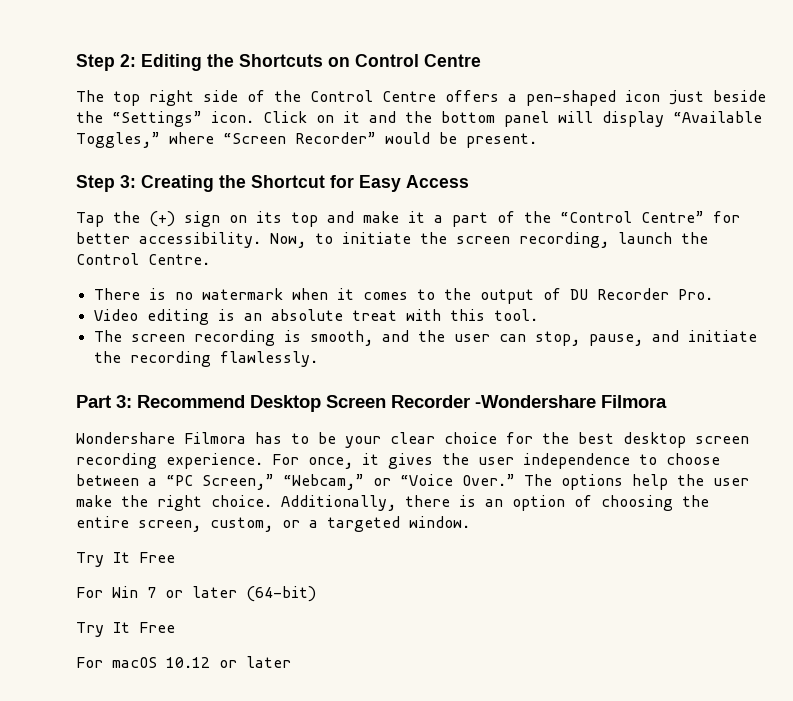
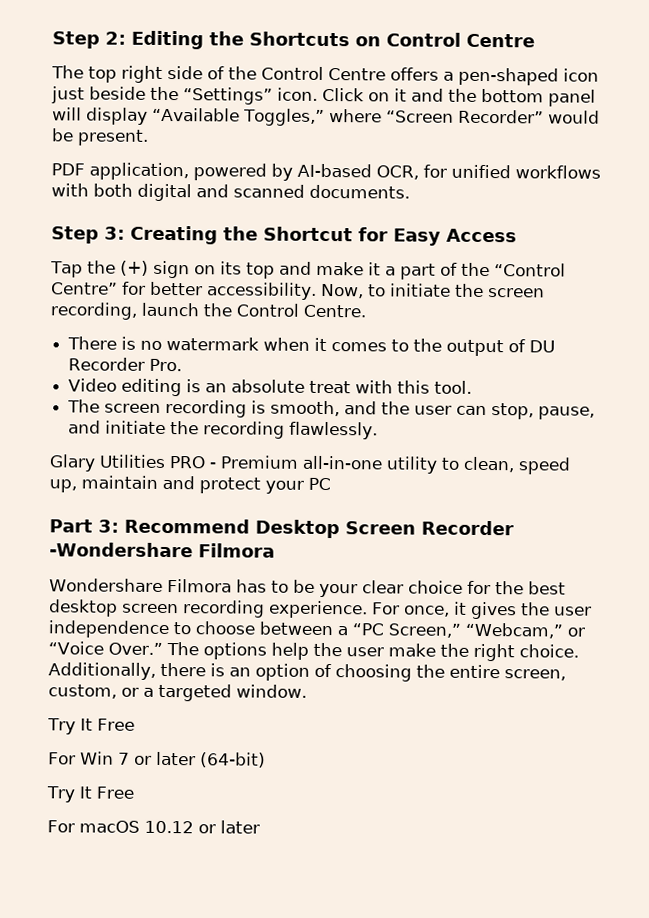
(537, 140) none -> [51,162,601,181] [51,183,410,202] // PDF application, powered by AI-based OCR, for unified workflows with both digital and scanned documents.
(318, 359) none -> [49,454,571,475] [49,475,331,494] // Glary Utilities PRO - Premium all-in-one utility to clean, speed up, maintain and protect your PC

